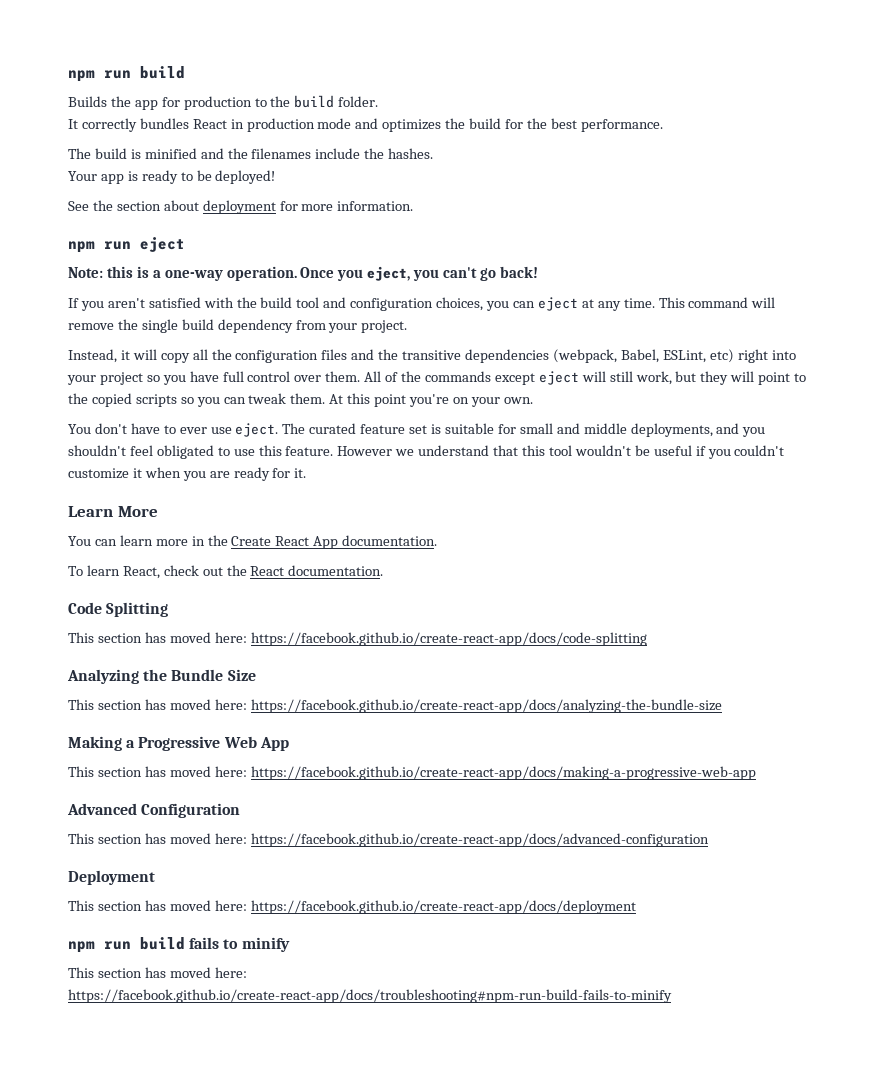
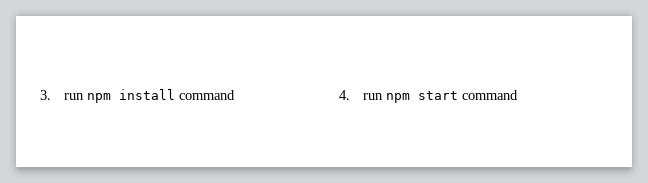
[68,66,185,82] [68,95,379,110] [68,118,663,132] [68,148,434,159] [68,170,276,184] [68,200,414,214] [68,237,185,253] [68,266,538,281] [68,297,776,311] [68,319,408,333] [68,349,796,363] [67,371,807,385] [68,393,533,407] [68,423,766,437] [68,445,785,459] [68,467,307,481] [68,506,158,517] [68,535,438,549] [68,565,384,579] [68,602,169,617] [68,632,647,646] [67,669,256,684] [68,699,722,713] [68,736,289,751] [68,766,756,780] [67,803,241,818] [68,833,709,847] [68,870,155,885] [68,900,636,914] [68,937,290,953] [68,967,247,978] [68,989,672,1003] npm run build // Builds the app for production to the build folder. // It correctly bundles React in production mode and optimizes the build for the best performance. // The build is minified and the filenames include the hashes. // Your app is ready to be deployed! // See the section about deployment for more information. // npm run eject // Note: this is a one-way operation. Once you eject, you can't go back! // If you aren't satisfied with the build tool and configuration choices, you can eject at any time. This command will remove the single build dependency from your project. // Instead, it will copy all the configuration files and the transitive dependencies (webpack, Babel, ESLint, etc) right into your project so you have full control over them. All of the commands except eject will still work, but they will point to the copied scripts so you can tweak them. At this point you're on your own. // You don't have to ever use eject. The curated feature set is suitable for small and middle deployments, and you shouldn't feel obligated to use this feature. However we understand that this tool wouldn't be useful if you couldn't customize it when you are ready for it. // Learn More // You can learn more in the Create React App documentation. // To learn React, check out the React documentation. // Code Splitting // This section has moved here: https://facebook.github.io/create-react-app/docs/code-splitting // Analyzing the Bundle Size // This section has moved here: https://facebook.github.io/create-react-app/docs/analyzing-the-bundle-size // Making a Progressive Web App // This section has moved here: https://facebook.github.io/create-react-app/docs/making-a-progressive-web-app // Advanced Configuration // This section has moved here: https://facebook.github.io/create-react-app/docs/advanced-configuration // Deployment // This section has moved here: https://facebook.github.io/create-react-app/docs/deployment // npm run build fails to minify // This section has moved here: https://facebook.github.io/create-react-app/docs/troubleshooting#npm-run-build-fails-to-minify -> [40,89,235,103] [339,90,518,103] 3. run npm install command // 4. run npm start command

